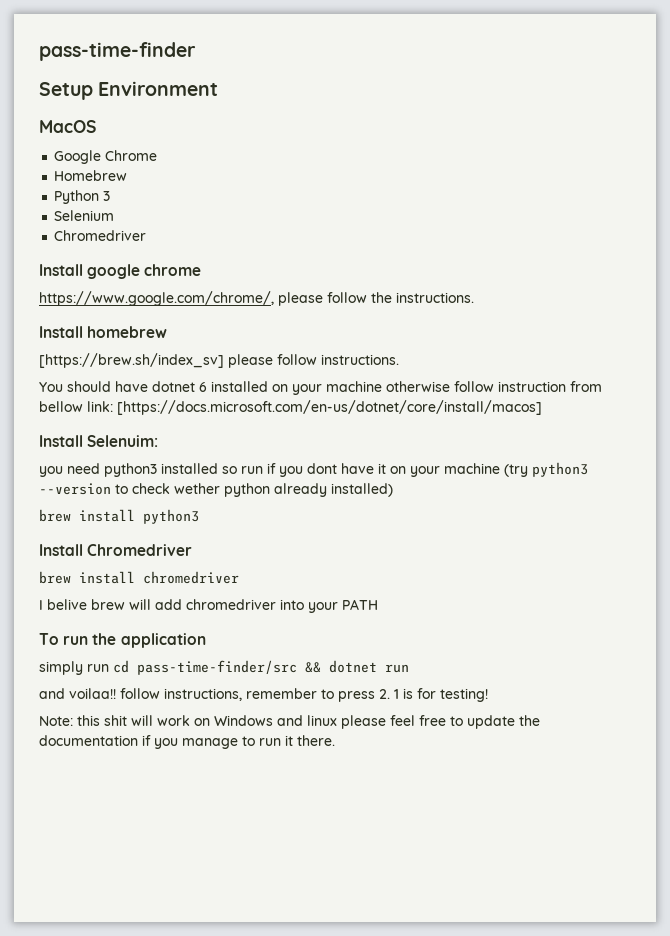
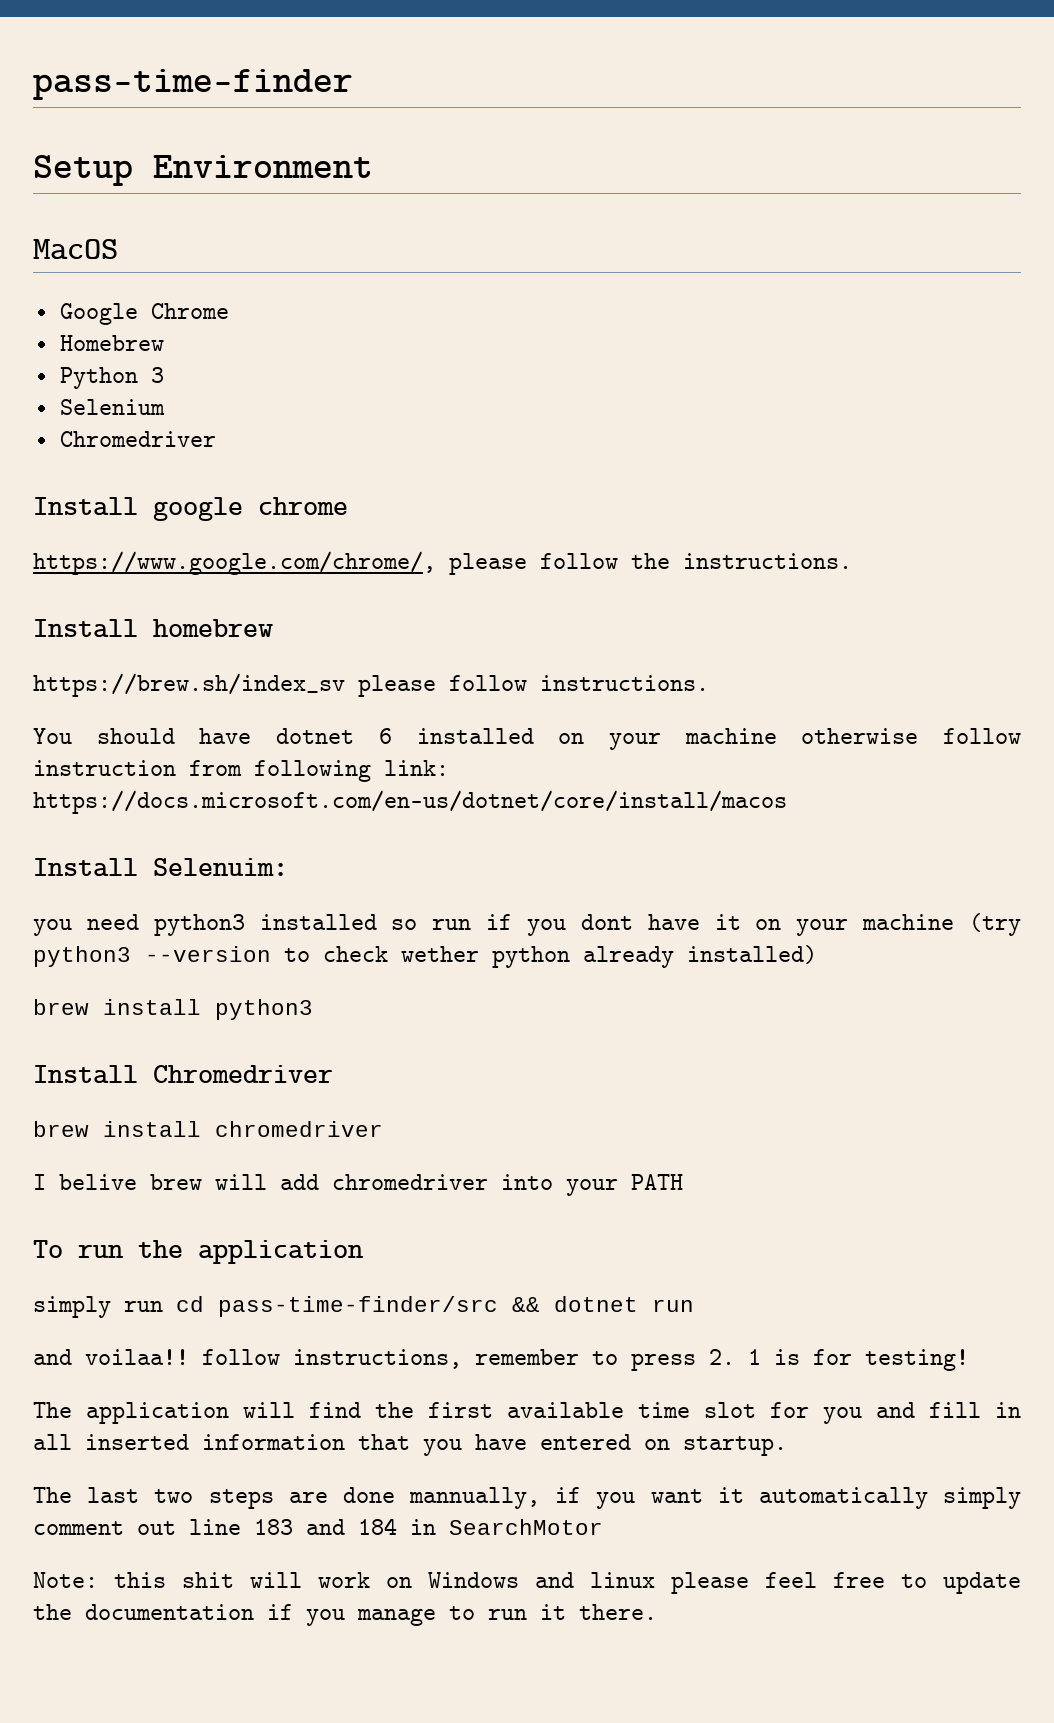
[39,353,224,368] [https://brew.sh/index_sv] -> [33,673,345,697] https://brew.sh/index_sv
[39,400,542,415] bellow link: [https://docs.microsoft.com/en-us/dotnet/core/install/macos] -> [254,760,449,782] [33,790,787,814] following link: https://docs.microsoft.com/en-us/dotnet/core/install/macos
(488, 695) none -> [33,1402,1021,1424] [33,1434,787,1456] [33,1487,1021,1509] [33,1518,603,1535] // The application will find the first available time slot for you and fill in all inserted information that you have entered on startup. // The last two steps are done mannually, if you want it automatically simply comment out line 183 and 184 in SearchMotor

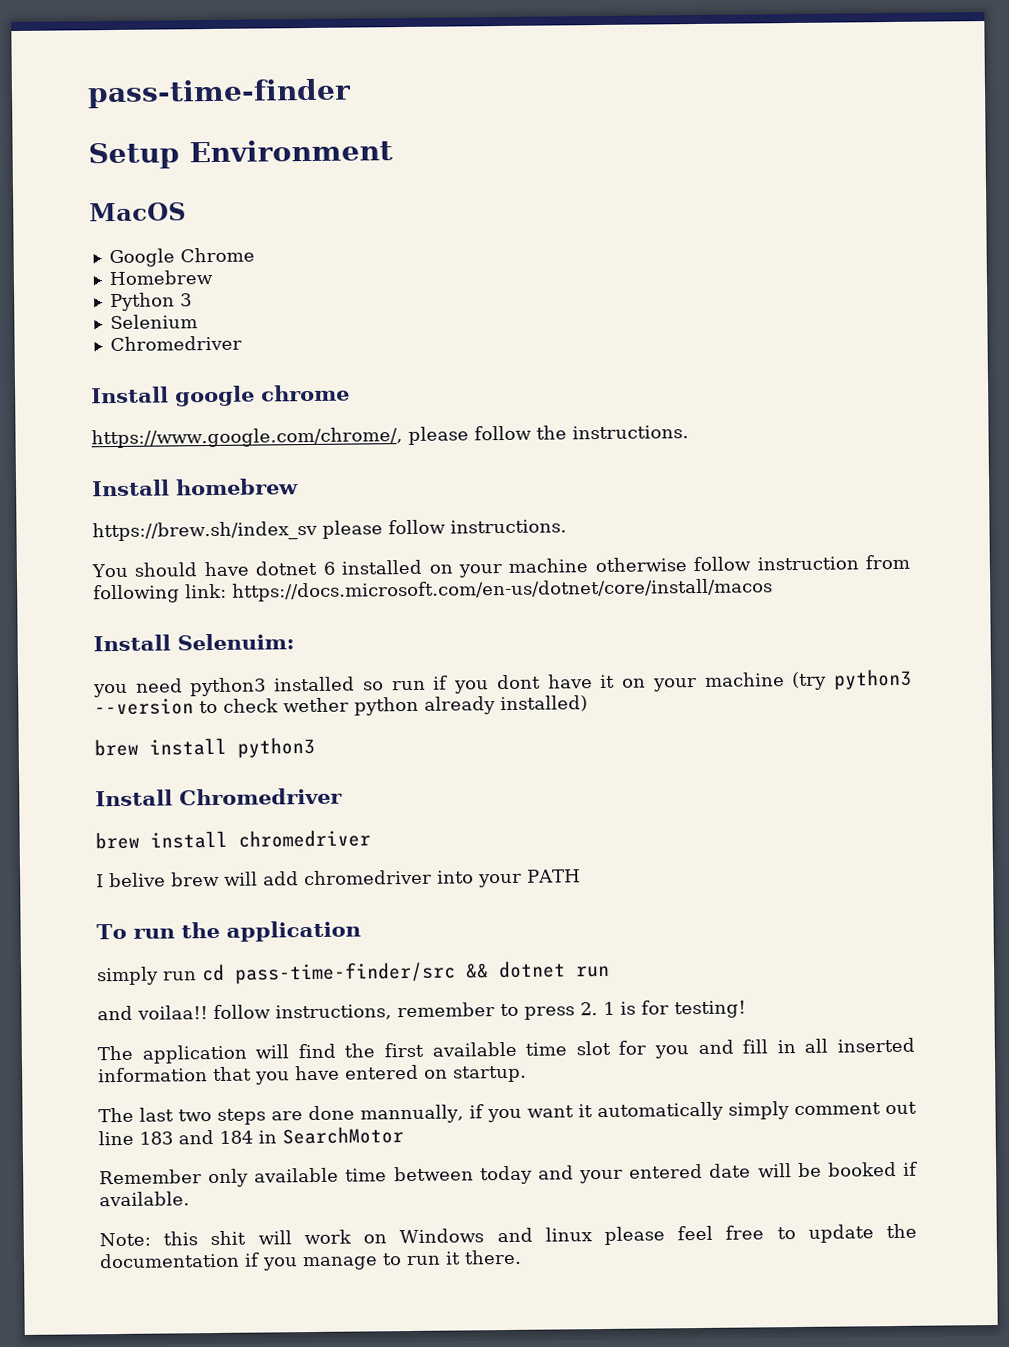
(603, 1527) none -> [99,1161,919,1188] [99,1191,190,1207] // Remember only available time between today and your entered date will be booked if available.

